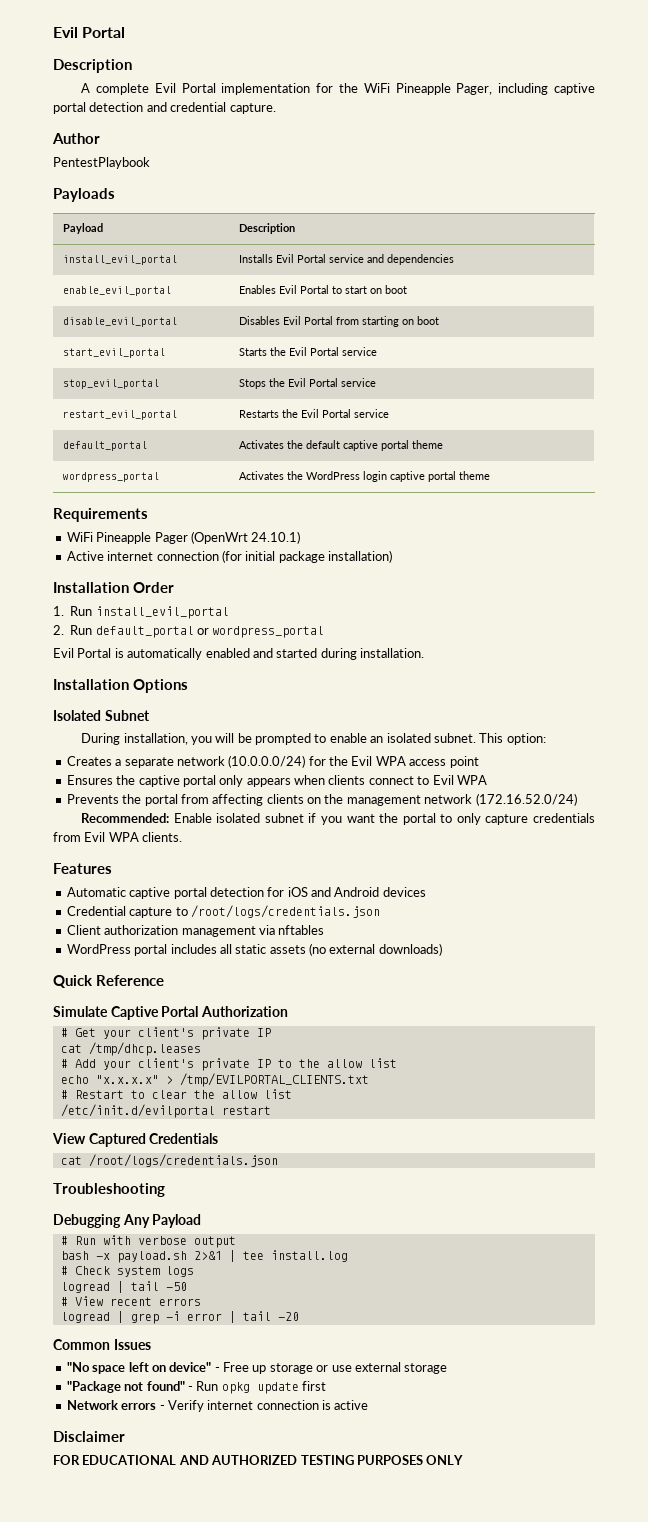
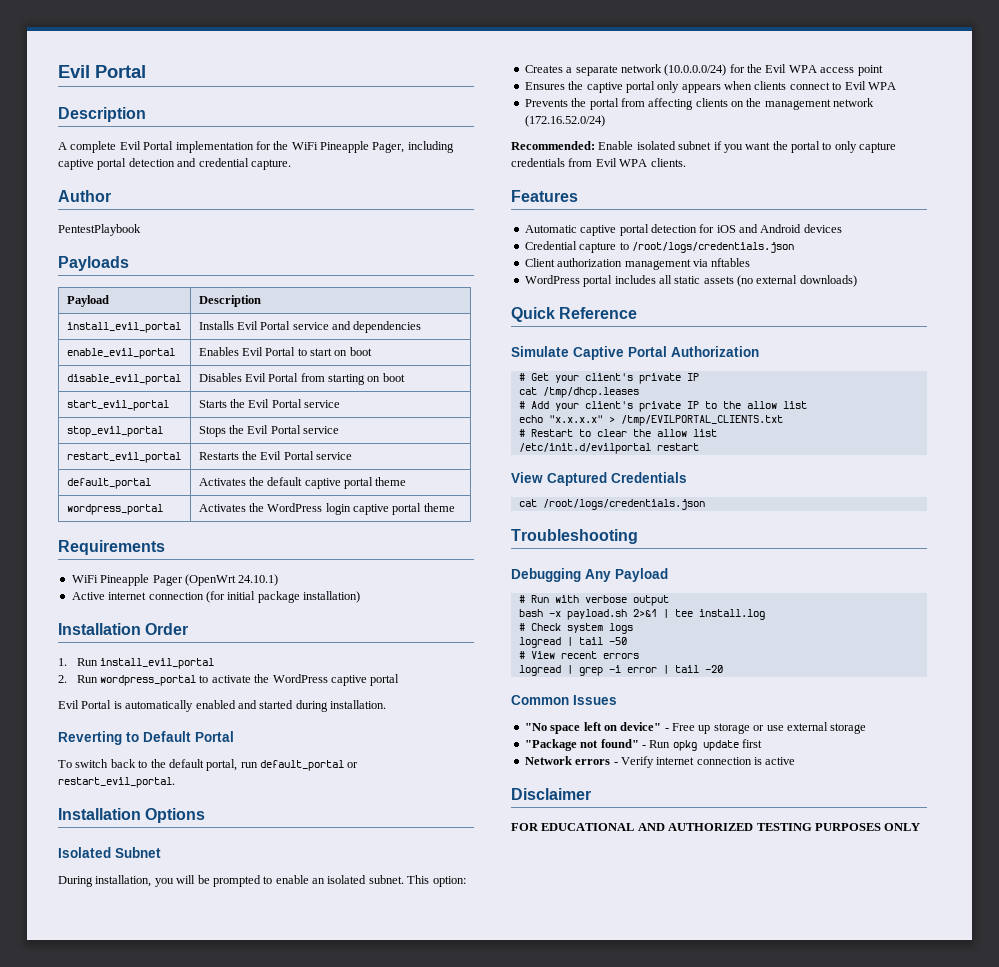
[95,626,325,638] default_portal or wordpress_portal -> [100,674,400,686] wordpress_portal to activate the WordPress captive portal
(424, 653) none -> [58,731,234,745] [58,759,359,771] [58,777,175,788] // Reverting to Default Portal // To switch back to the default portal, run default_portal or restart_evil_portal.

